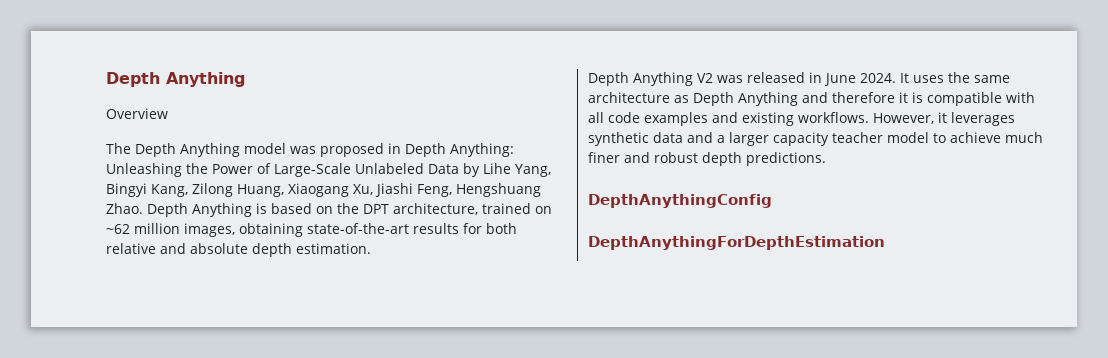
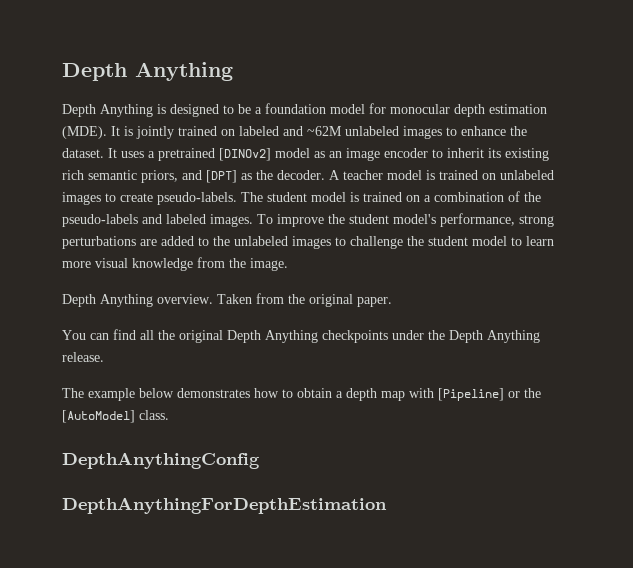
[106,108,168,119] [106,143,514,157] [106,163,551,177] [106,183,541,197] [106,203,552,217] [106,223,517,237] [106,243,371,257] [588,72,1010,86] [588,92,1035,106] [588,112,1015,126] [588,132,1043,146] [588,152,826,166] Overview // The Depth Anything model was proposed in Depth Anything: Unleashing the Power of Large-Scale Unlabeled Data by Lihe Yang, Bingyi Kang, Zilong Huang, Xiaogang Xu, Jiashi Feng, Hengshuang Zhao. Depth Anything is based on the DPT architecture, trained on ~62 million images, obtaining state-of-the-art results for both relative and absolute depth estimation. // Depth Anything V2 was released in June 2024. It uses the same architecture as Depth Anything and therefore it is compatible with all code examples and existing workflows. However, it leverages synthetic data and a larger capacity teacher model to achieve much finer and robust depth predictions. -> [62,103,547,117] [62,126,527,139] [62,148,549,161] [62,170,554,183] [62,191,541,205] [62,213,554,227] [62,236,554,249] [62,257,288,271] [62,293,392,307] [62,329,540,343] [62,352,104,362] [62,388,541,401] [62,410,169,423] Depth Anything is designed to be a foundation model for monocular depth estimation (MDE). It is jointly trained on labeled and ~62M unlabeled images to enhance the dataset. It uses a pretrained [DINOv2] model as an image encoder to inherit its existing rich semantic priors, and [DPT] as the decoder. A teacher model is trained on unlabeled images to create pseudo-labels. The student model is trained on a combination of the pseudo-labels and labeled images. To improve the student model's performance, strong perturbations are added to the unlabeled images to challenge the student model to learn more visual knowledge from the image. // Depth Anything overview. Taken from the original paper. // You can find all the original Depth Anything checkpoints under the Depth Anything release. // The example below demonstrates how to obtain a depth map with [Pipeline] or the [AutoModel] class.

